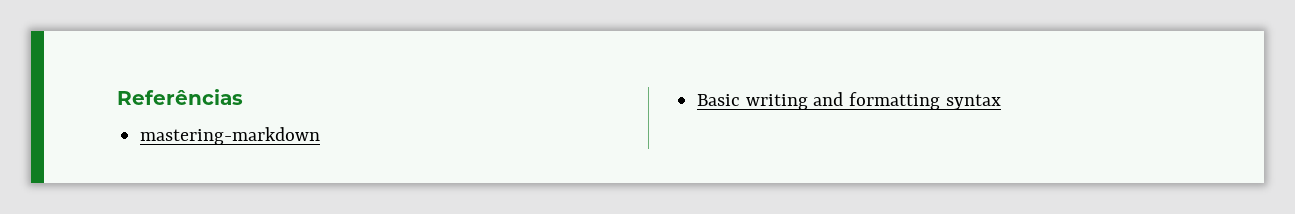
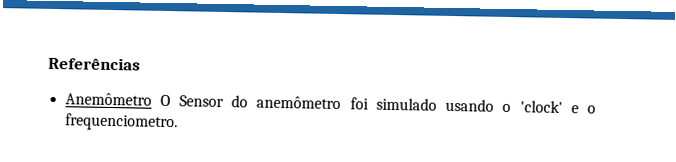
[140,127,321,145] [697,92,1001,110] mastering-markdown // Basic writing and formatting syntax -> [64,92,597,114] [64,113,178,132] Anemômetro O Sensor do anemômetro foi simulado usando o 'clock' e o frequenciometro.

